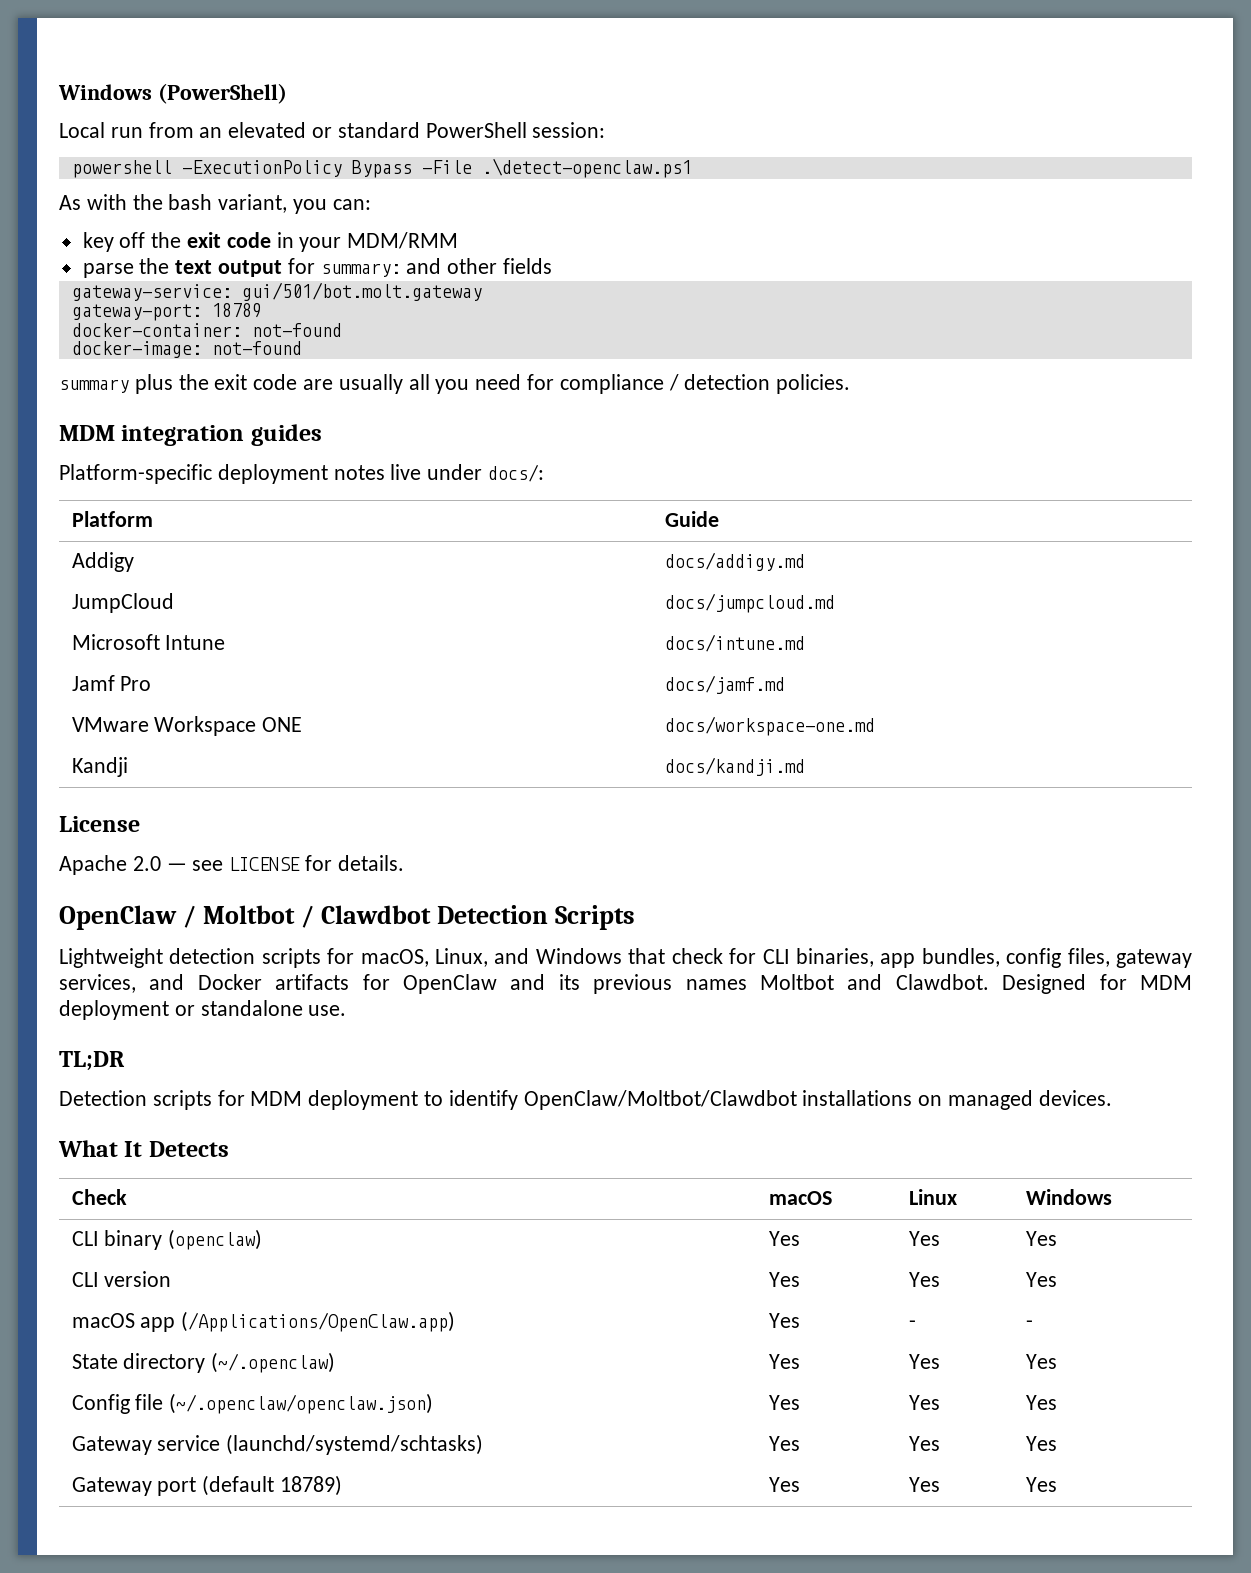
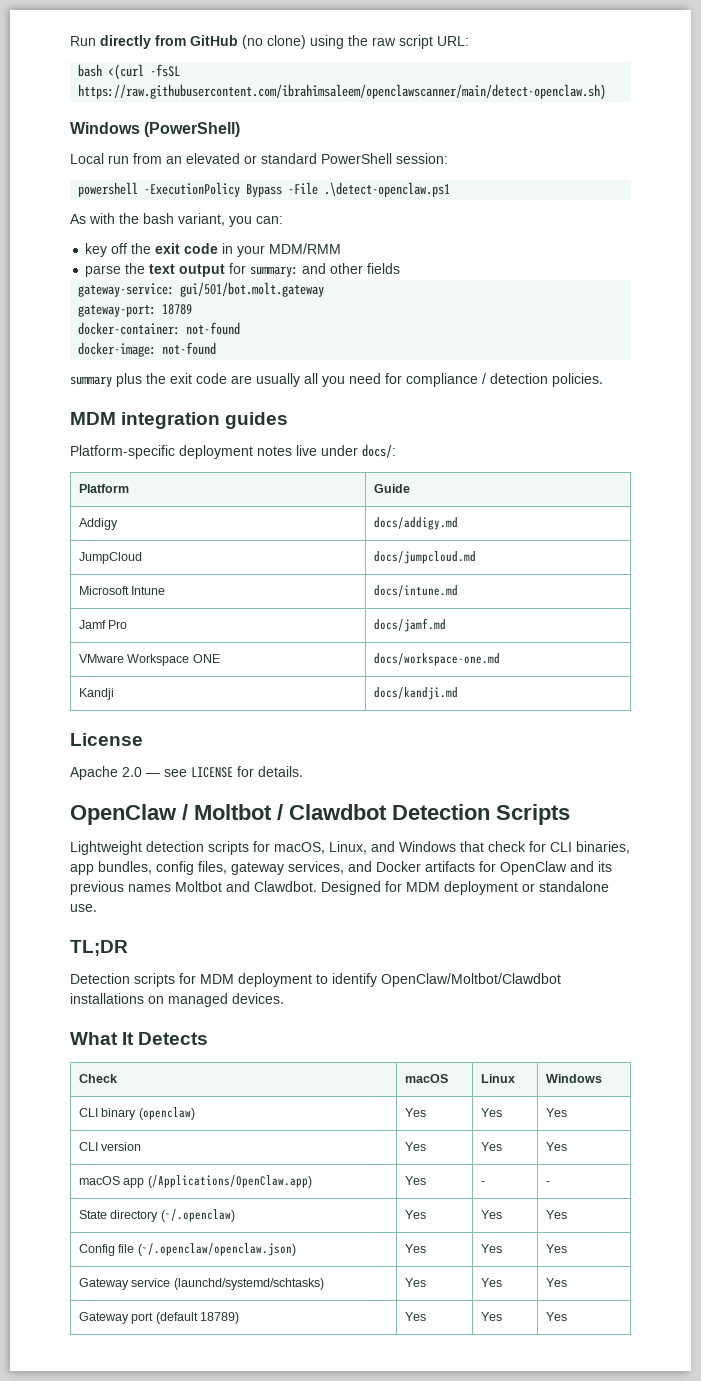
(58, 92) none -> [70,35,469,49] [78,64,181,80] [78,84,607,100] Run directly from GitHub (no clone) using the raw script URL: // bash <(curl -fsSL https://raw.githubusercontent.com/ibrahimsaleem/openclawscanner/main/detect-openclaw.sh) //

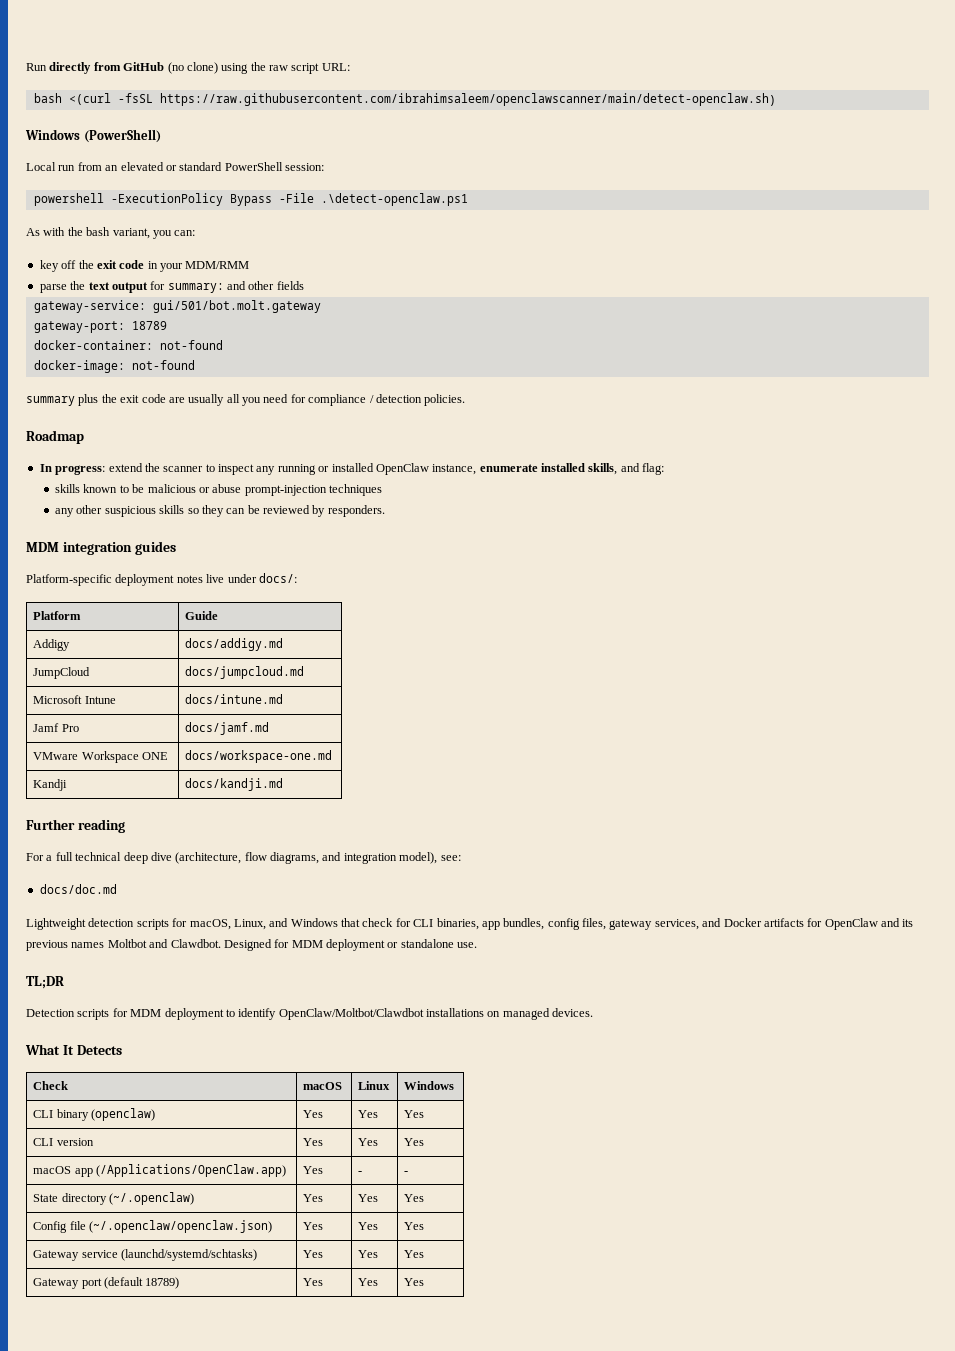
(603, 380) none -> [26,430,84,444] [39,463,665,475] [55,484,383,496] [55,505,385,517] // Roadmap // In progress: extend the scanner to inspect any running or installed OpenClaw instance, enumerate installed skills, and flag: // skills known to be malicious or abuse prompt-injection techniques // any other suspicious skills so they can be reviewed by responders.
[70,733,143,746] [70,766,303,780] [70,804,570,825] License // Apache 2.0 — see LICENSE for details. // OpenClaw / Moltbot / Clawdbot Detection Scripts -> [26,819,125,833] [26,852,461,864] [39,884,117,894] Further reading // For a full technical deep dive (architecture, flow diagrams, and integration model), see: // docs/doc.md

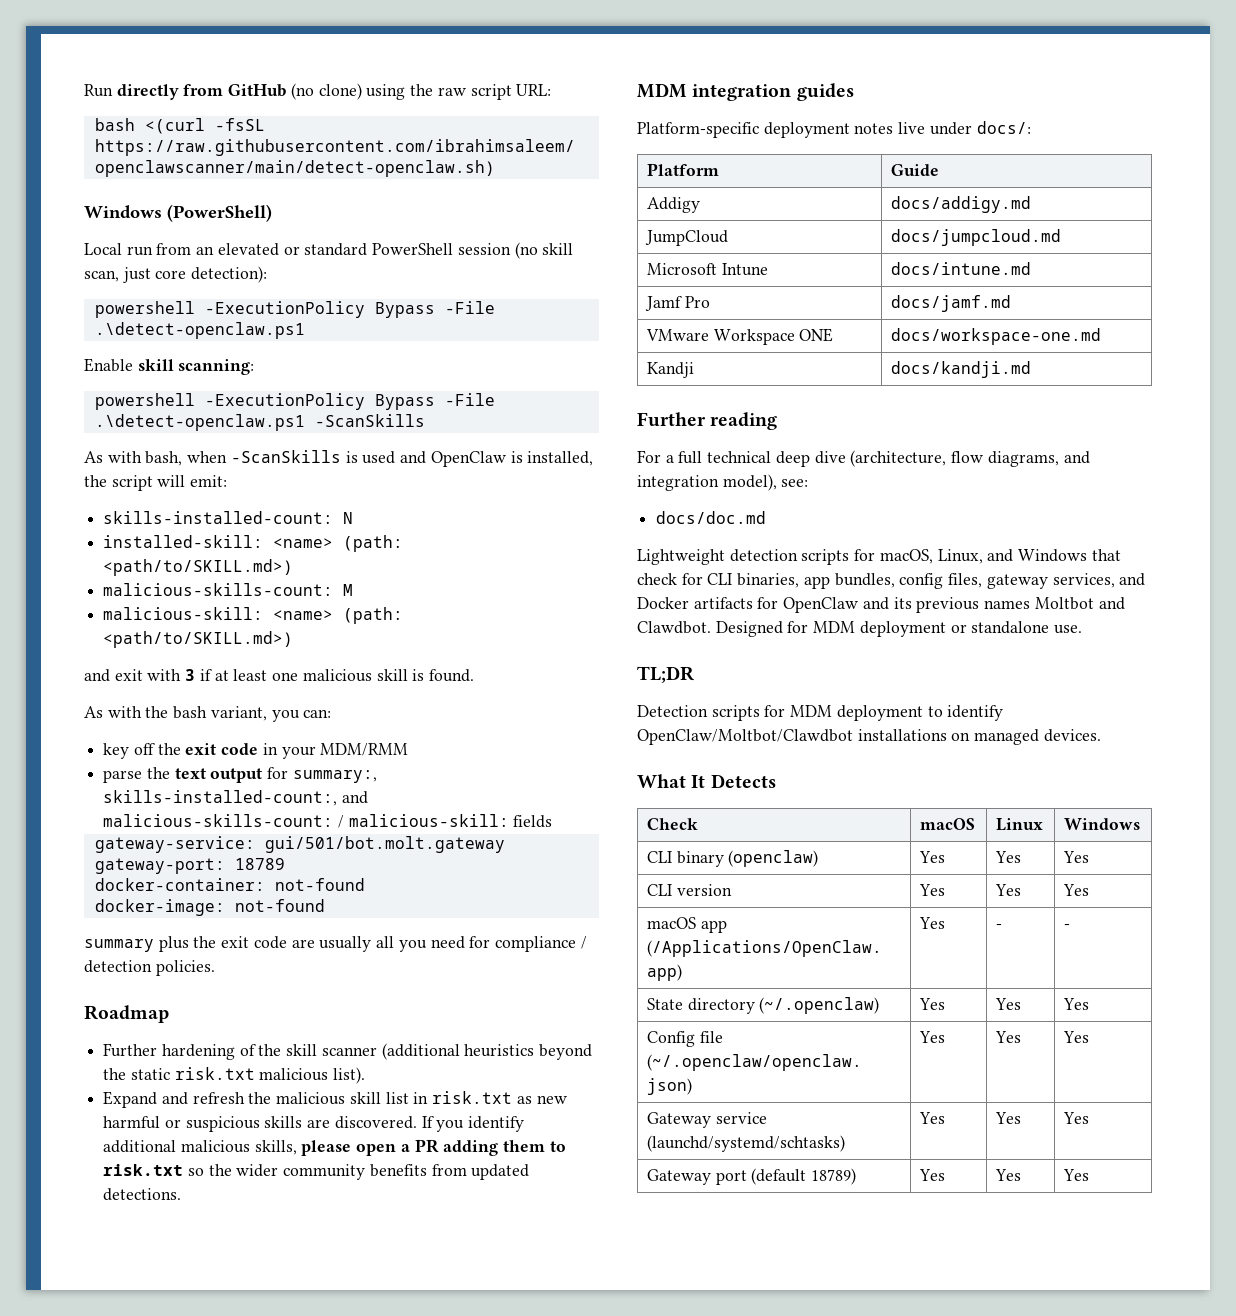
[285,163,324,171] [33,193,468,206] session: // powershell -ExecutionPolicy Bypass -File .\detect-openclaw.ps1 -> [457,242,574,259] [84,266,268,283] [94,301,495,318] [94,322,305,339] [84,358,255,375] [94,393,495,410] [94,414,425,431] [84,450,594,467] [84,475,228,491] [103,511,354,524] [103,535,404,552] [103,559,294,576] [103,583,354,596] [103,607,404,624] [103,631,294,648] [84,669,474,682] session (no skill scan, just core detection): // powershell -ExecutionPolicy Bypass -File .\detect-openclaw.ps1 // Enable skill scanning: // powershell -ExecutionPolicy Bypass -File .\detect-openclaw.ps1 -ScanSkills // As with bash, when -ScanSkills is used and OpenClaw is installed, the script will emit: // skills-installed-count: N // installed-skill: <name> (path: <path/to/SKILL.md>) // malicious-skills-count: M // malicious-skill: <name> (path: <path/to/SKILL.md>) // and exit with 3 if at least one malicious skill is found.
[167,281,275,293] summary: and other -> [292,770,377,783] [103,790,368,806] [103,814,509,828] summary:, skills-installed-count:, and malicious-skills-count: / malicious-skill:
[39,463,665,475] [55,484,383,496] [55,505,385,517] In progress: extend the scanner to inspect any running or installed OpenClaw instance, enumerate installed skills, and flag: // skills known to be malicious or abuse prompt-injection techniques // any other suspicious skills so they can be reviewed by responders. -> [103,1043,593,1060] [103,1067,366,1084] [103,1091,567,1108] [103,1116,525,1132] [103,1139,566,1156] [103,1164,530,1180] [103,1188,182,1201] Further hardening of the skill scanner (additional heuristics beyond the static risk.txt malicious list). // Expand and refresh the malicious skill list in risk.txt as new harmful or suspicious skills are discovered. If you identify additional malicious skills, please open a PR adding them to risk.txt so the wider community benefits from updated detections.

